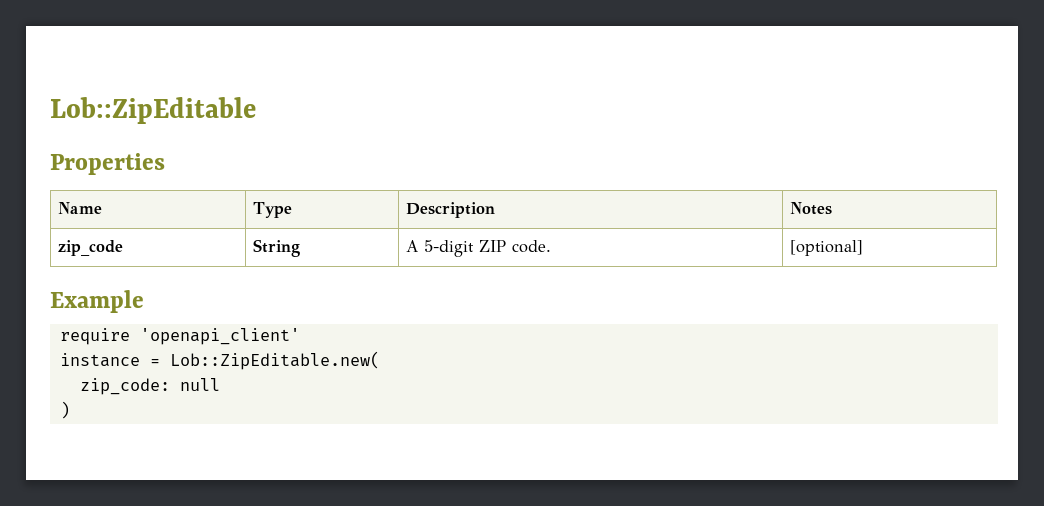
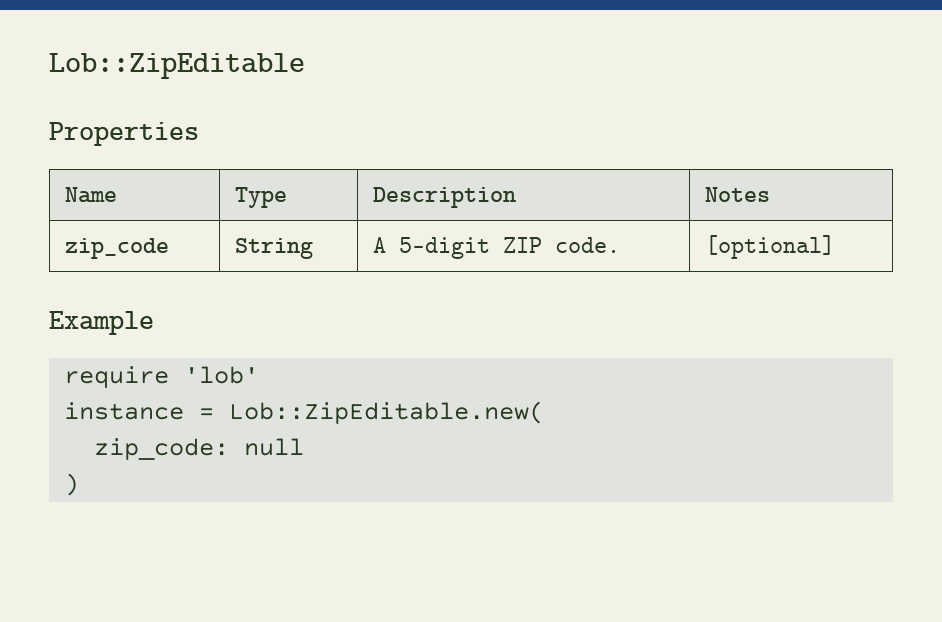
[139,328,300,345] 'openapi_client' -> [183,366,259,384] 'lob'

